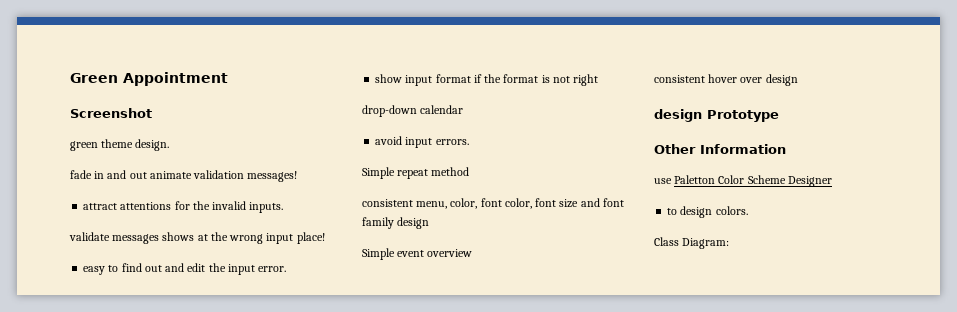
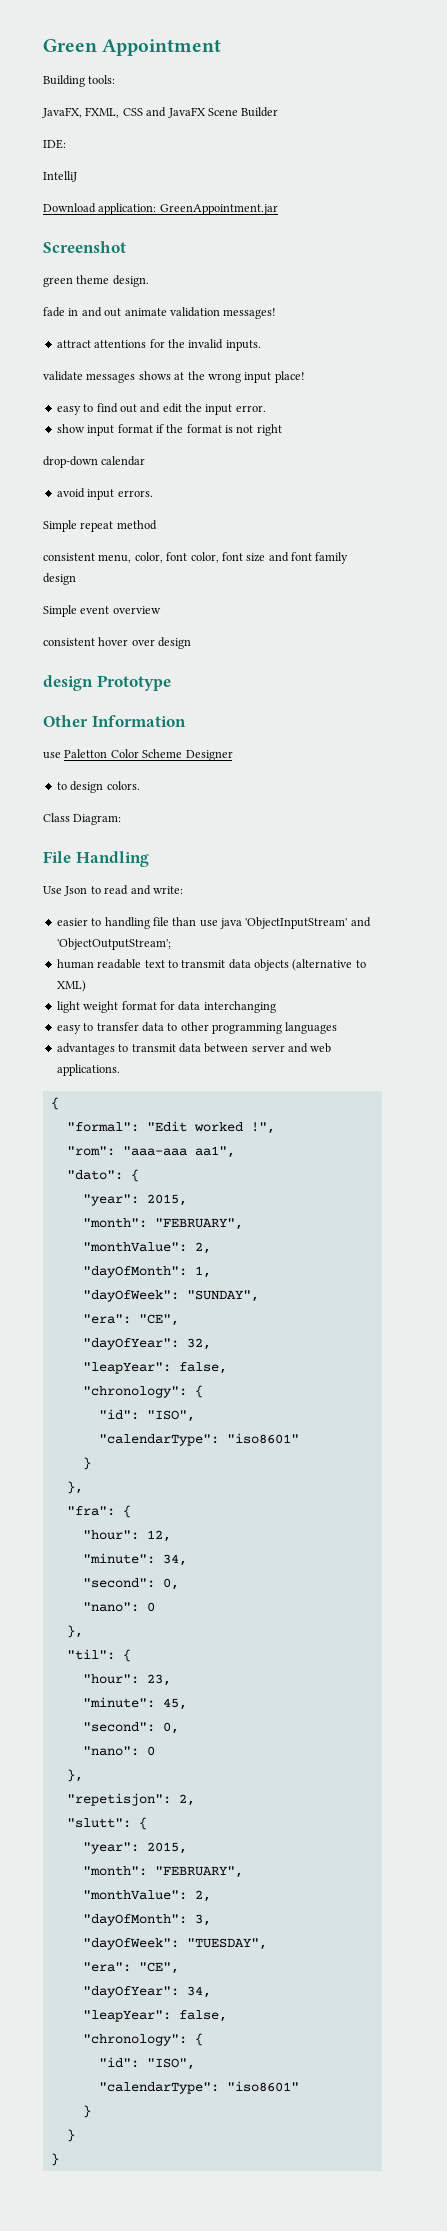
(228, 79) none -> [43,75,116,87] [42,107,279,118] [43,139,66,149] [43,171,77,182] [43,203,278,215] // Building tools: // JavaFX, FXML, CSS and JavaFX Scene Builder // IDE: // IntelliJ // Download application: GreenAppointment.jar
(730, 243) none -> [43,851,149,867] [43,885,183,896] [56,917,371,929] [56,938,171,950] [56,959,366,971] [56,980,86,992] [56,1001,276,1013] [56,1022,338,1034] [56,1043,332,1055] [56,1064,120,1076] [50,1097,59,1110] [66,1121,275,1134] [66,1146,235,1158] [66,1169,139,1182] [82,1194,187,1206] [82,1218,243,1230] [82,1242,211,1254] [82,1266,211,1278] [82,1290,259,1302] [82,1314,179,1326] [82,1338,211,1350] [82,1362,227,1374] [82,1385,203,1398] [98,1409,195,1422] [98,1433,299,1446] [82,1457,91,1470] [66,1481,83,1494] [66,1505,131,1518] [82,1530,171,1542] [82,1553,187,1566] [82,1578,179,1590] [82,1602,155,1612] [66,1625,83,1638] [66,1649,131,1662] [82,1674,171,1686] [82,1697,187,1710] [82,1722,179,1734] [82,1746,155,1756] [66,1769,83,1782] [66,1793,195,1806] [66,1817,147,1830] [82,1842,187,1854] [82,1866,243,1878] [82,1890,211,1902] [82,1914,211,1926] [82,1938,267,1950] [82,1962,179,1974] [82,1986,211,1998] [82,2010,227,2022] [82,2033,203,2046] [98,2057,195,2070] [98,2081,299,2094] [82,2105,91,2118] [66,2129,75,2142] [50,2153,59,2166] // File Handling // Use Json to read and write: // easier to handling file than use java 'ObjectInputStream' and 'ObjectOutputStream'; // human readable text to transmit data objects (alternative to XML) // light weight format for data interchanging // easy to transfer data to other programming languages // advantages to transmit data between server and web applications. // { // "formal": "Edit worked !", // "rom": "aaa-aaa aa1", // "dato": { // "year": 2015, // "month": "FEBRUARY", // "monthValue": 2, // "dayOfMonth": 1, // "dayOfWeek": "SUNDAY", // "era": "CE", // "dayOfYear": 32, // "leapYear": false, // "chronology": { // "id": "ISO", // "calendarType": "iso8601" // } // }, // "fra": { // "hour": 12, // "minute": 34, // "second": 0, // "nano": 0 // }, // "til": { // "hour": 23, // "minute": 45, // "second": 0, // "nano": 0 // }, // "repetisjon": 2, // "slutt": { // "year": 2015, // "month": "FEBRUARY", // "monthValue": 2, // "dayOfMonth": 3, // "dayOfWeek": "TUESDAY", // "era": "CE", // "dayOfYear": 34, // "leapYear": false, // "chronology": { // "id": "ISO", // "calendarType": "iso8601" // } // } // }

